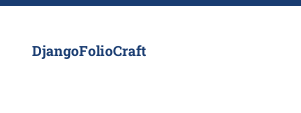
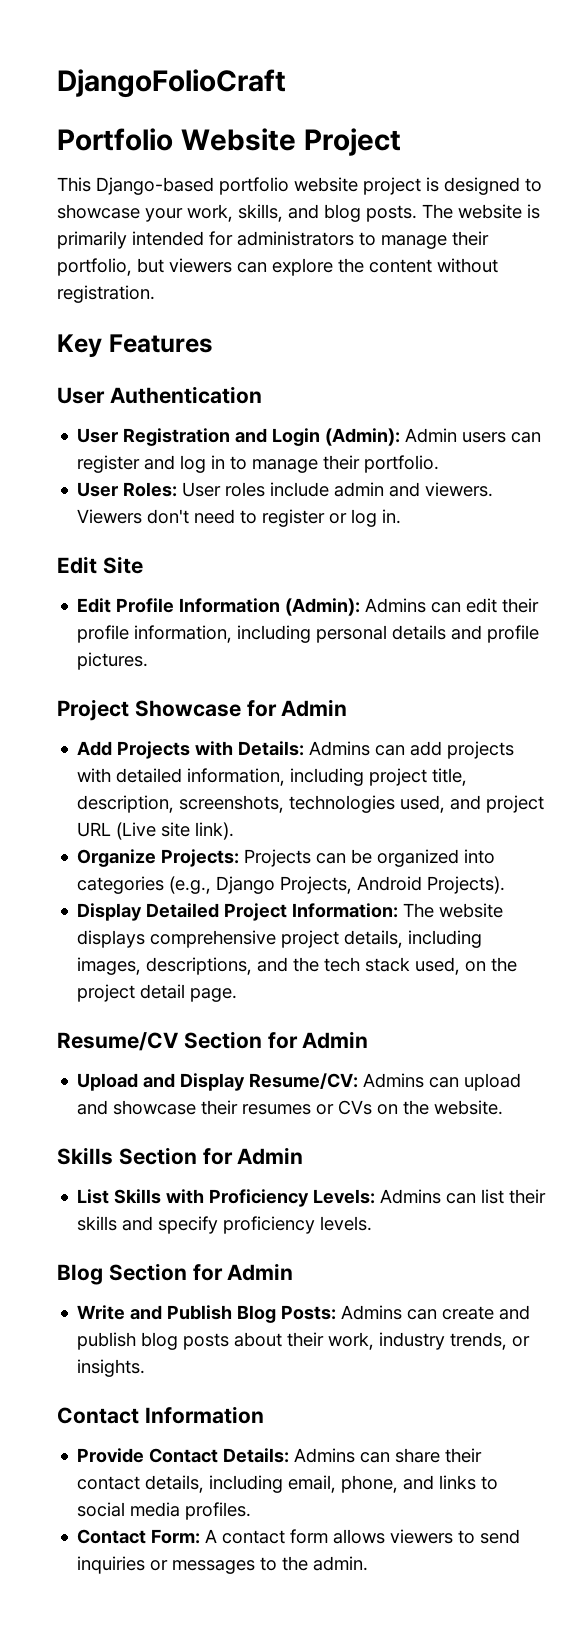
(146, 52) none -> [57,128,401,156] [57,177,542,195] [57,204,540,222] [57,231,489,249] [57,258,498,276] [57,285,155,303] [57,334,212,357] [57,386,262,404] [77,428,542,446] [77,455,440,473] [77,482,494,497] [77,509,402,527] [57,556,143,574] [77,598,540,616] [77,625,540,643] [77,652,149,670] [57,699,348,721] [77,741,515,759] [77,768,468,786] [77,795,545,813] [77,822,235,840] [77,849,496,867] [77,876,506,894] [77,903,504,921] [77,930,483,948] [77,957,518,975] [77,984,238,1002] [57,1031,369,1051] [77,1073,522,1091] [77,1100,504,1115] [57,1147,304,1165] [77,1189,547,1207] [77,1216,373,1234] [57,1263,294,1285] [77,1305,531,1323] [77,1332,531,1350] [77,1359,146,1377] [57,1406,264,1424] [77,1448,483,1463] [77,1475,499,1493] [77,1502,252,1520] [77,1529,521,1544] [77,1556,369,1574] // Portfolio Website Project // This Django-based portfolio website project is designed to showcase your work, skills, and blog posts. The website is primarily intended for administrators to manage their portfolio, but viewers can explore the content without registration. // Key Features // User Authentication // User Registration and Login (Admin): Admin users can register and log in to manage their portfolio. // User Roles: User roles include admin and viewers. Viewers don't need to register or log in. // Edit Site // Edit Profile Information (Admin): Admins can edit their profile information, including personal details and profile pictures. // Project Showcase for Admin // Add Projects with Details: Admins can add projects with detailed information, including project title, description, screenshots, technologies used, and project URL (Live site link). // Organize Projects: Projects can be organized into categories (e.g., Django Projects, Android Projects). // Display Detailed Project Information: The website displays comprehensive project details, including images, descriptions, and the tech stack used, on the project detail page. // Resume/CV Section for Admin // Upload and Display Resume/CV: Admins can upload and showcase their resumes or CVs on the website. // Skills Section for Admin // List Skills with Proficiency Levels: Admins can list their skills and specify proficiency levels. // Blog Section for Admin // Write and Publish Blog Posts: Admins can create and publish blog posts about their work, industry trends, or insights. // Contact Information // Provide Contact Details: Admins can share their contact details, including email, phone, and links to social media profiles. // Contact Form: A contact form allows viewers to send inquiries or messages to the admin.

